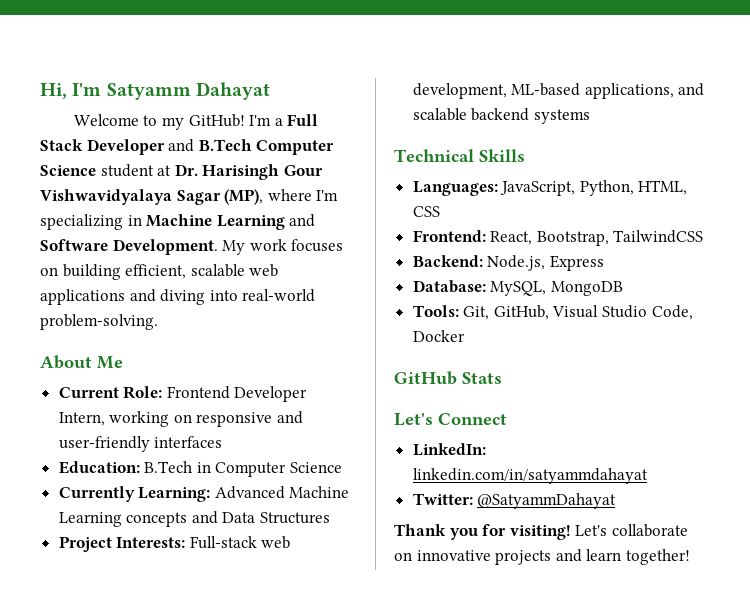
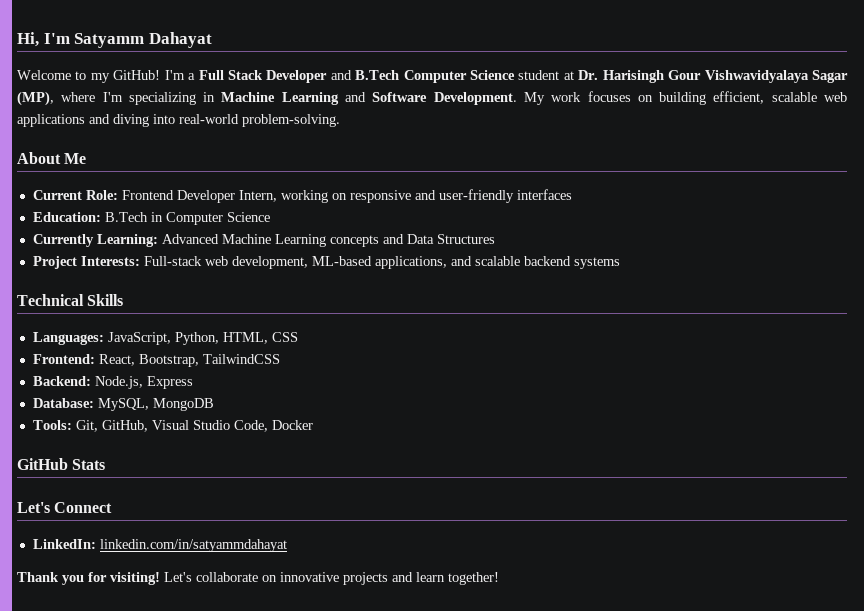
[412,493,617,509] // Twitter: @SatyammDahayat -> (287, 545) none

